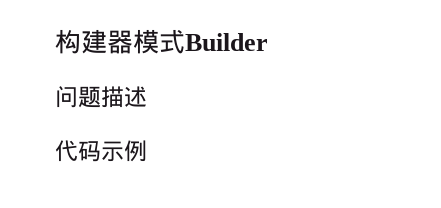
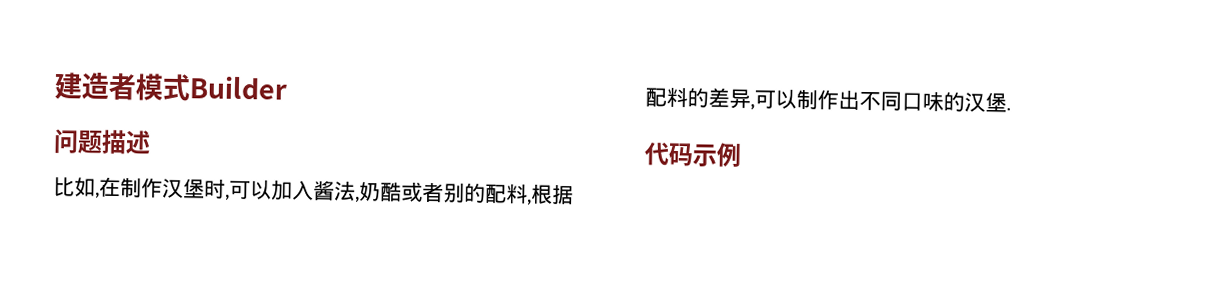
[55,29,133,54] 构建器 -> [54,72,137,101] 建造者
(147, 96) none -> [53,176,574,206] [645,87,1011,113] // 比如,在制作汉堡时,可以加入酱法,奶酷或者别的配料,根据配料的差异,可以制作出不同口味的汉堡.

